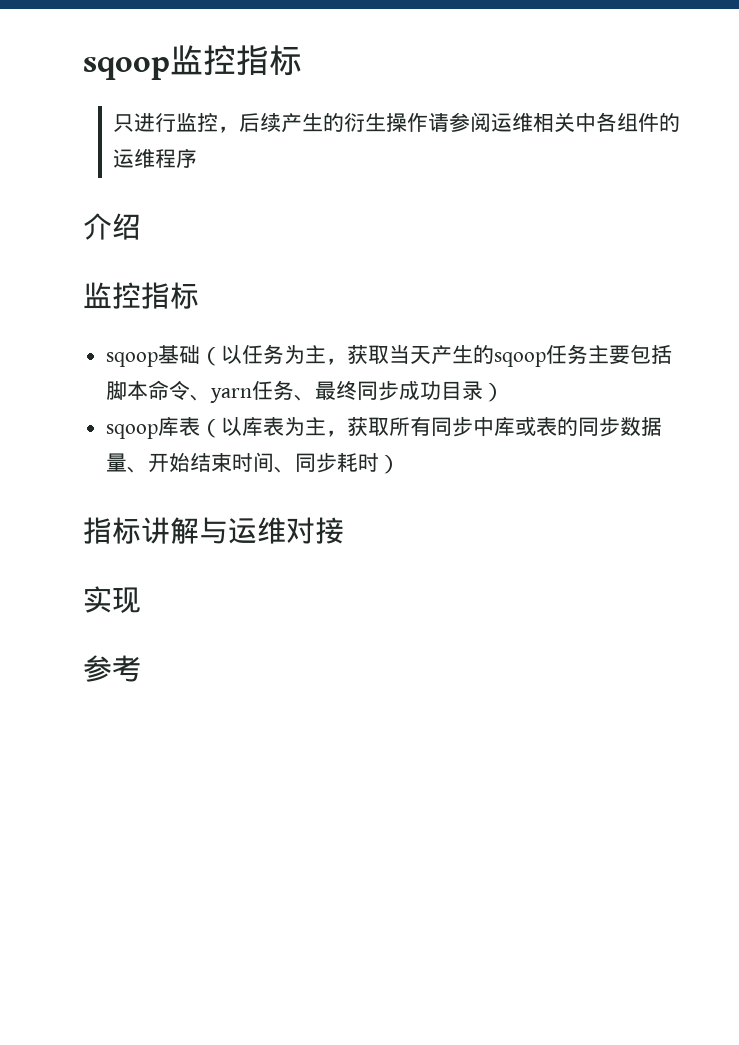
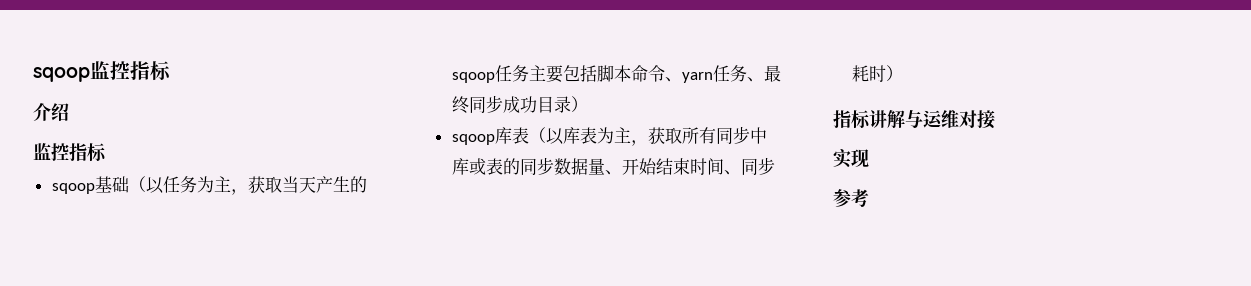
[113,112,681,133] [113,148,198,168] // 只进行监控，后续产生的衍生操作请参阅运维相关中各组件的运维程序 -> (171, 71) none

